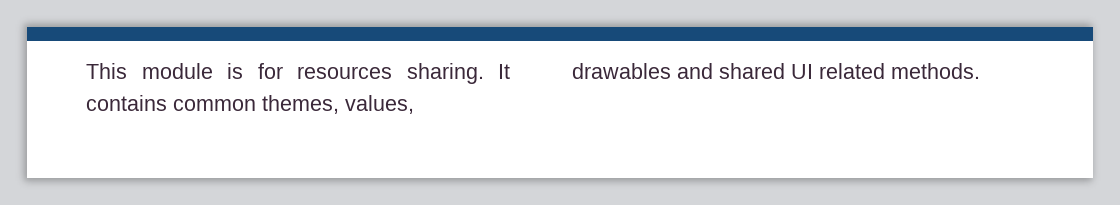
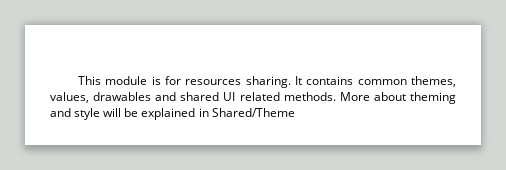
(980, 71) none -> [339,92,456,104] [50,108,295,120] More about theming and style will be explained in Shared/Theme

